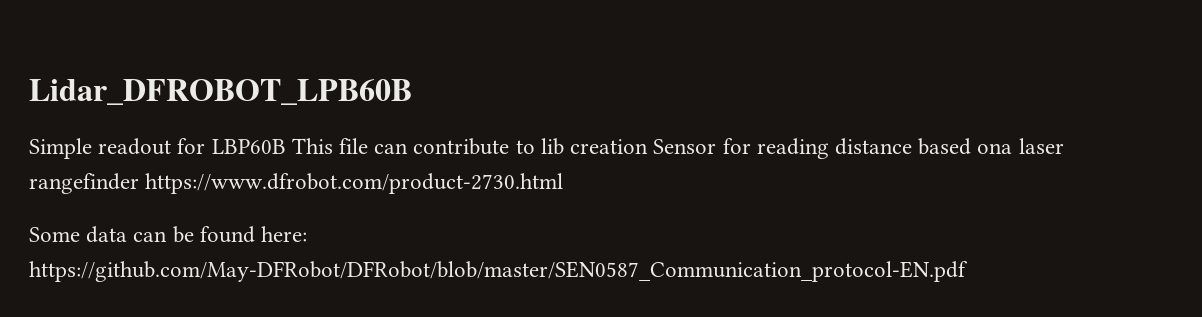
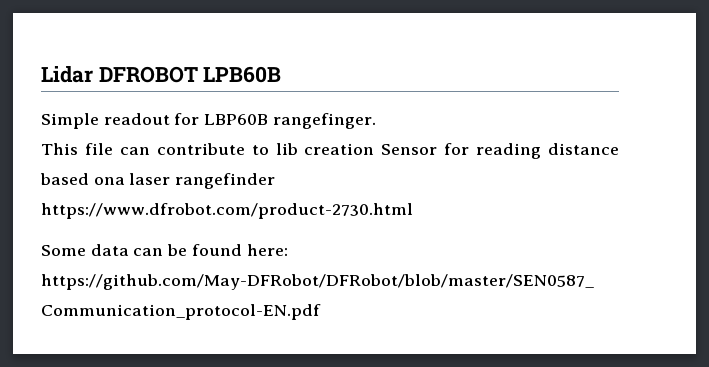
[29,79,412,105] Lidar_DFROBOT_LPB60B -> [41,66,282,83] Lidar DFROBOT LPB60B
(286, 146) none -> [272,113,376,129] rangefinger. //

